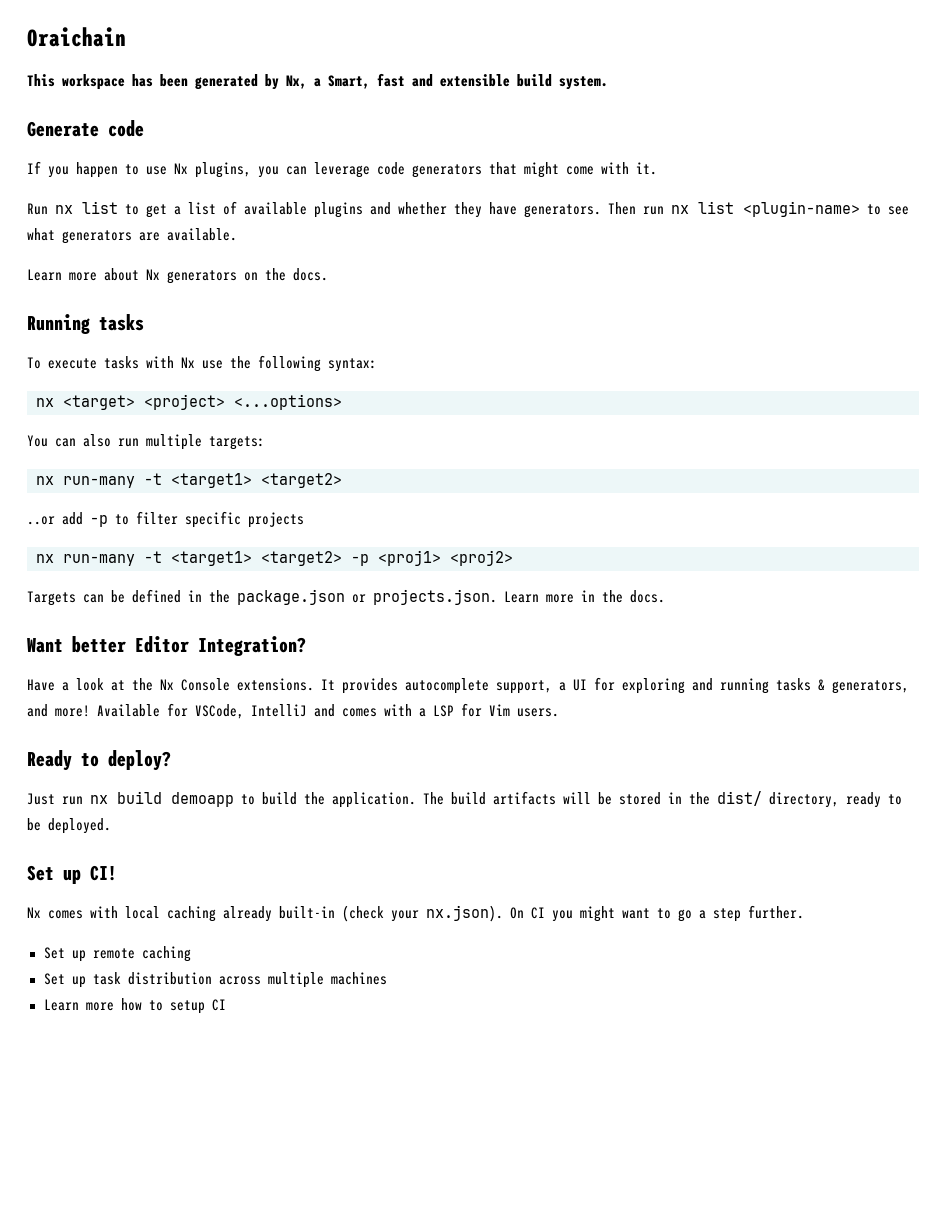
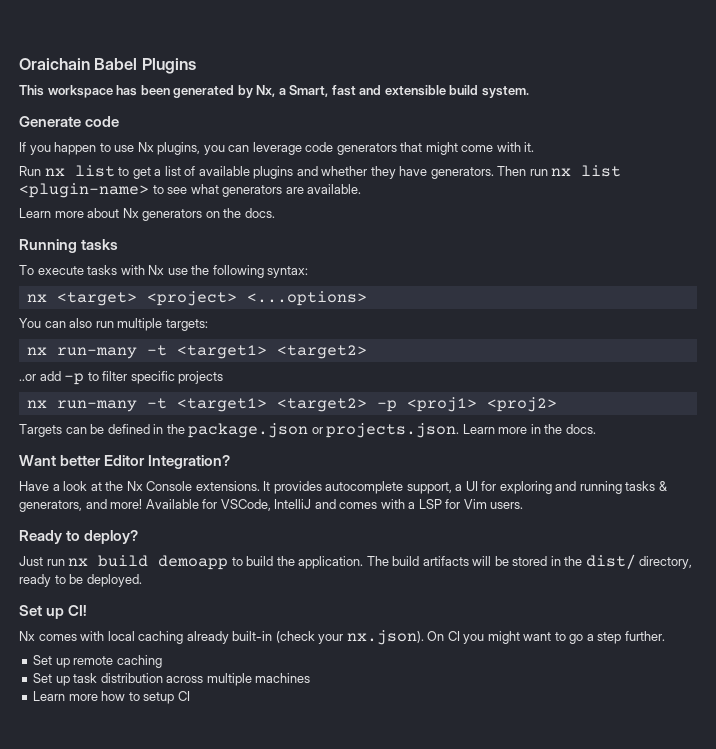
(126, 37) none -> [94,58,196,74] Babel Plugins

